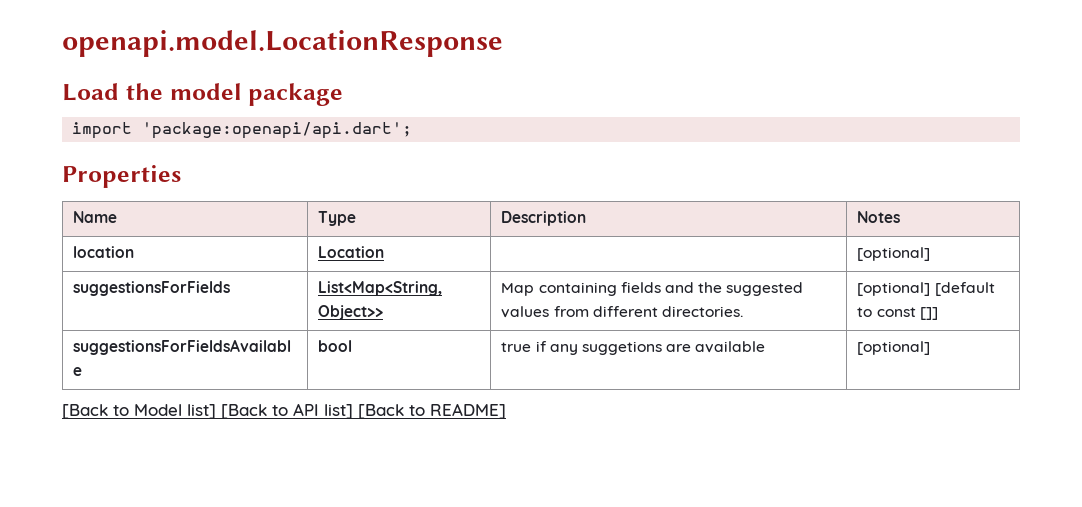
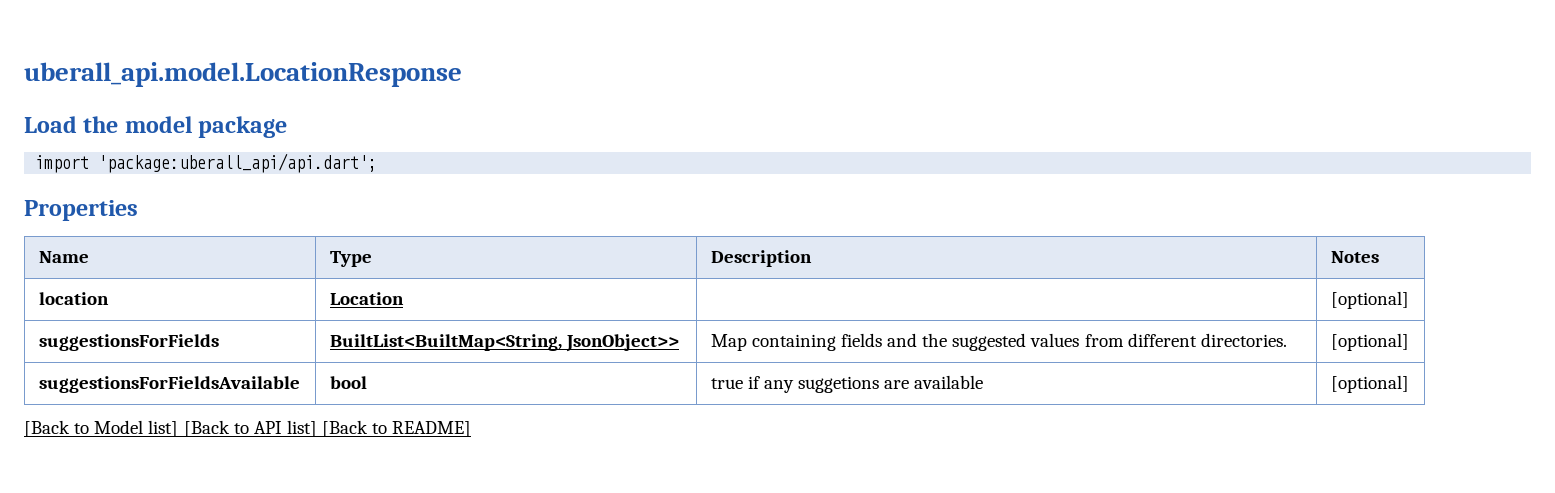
[62,30,503,57] openapi.model.LocationResponse -> [24,62,462,87] uberall_api.model.LocationResponse
[142,122,413,139] 'package:openapi/api.dart'; -> [98,153,378,173] 'package:uberall_api/api.dart';
[318,281,443,296] [318,305,384,320] List<Map<String, Object>> -> [329,334,679,352] BuiltList<BuiltMap<String, JsonObject>>
[934,282,995,296] [857,307,938,320] [default to const []] -> (1409, 342) none

